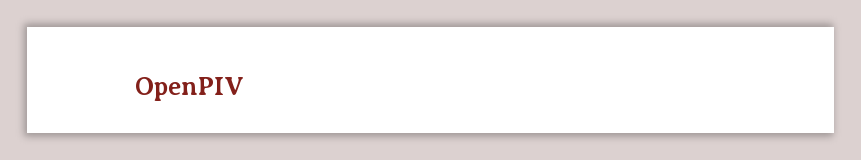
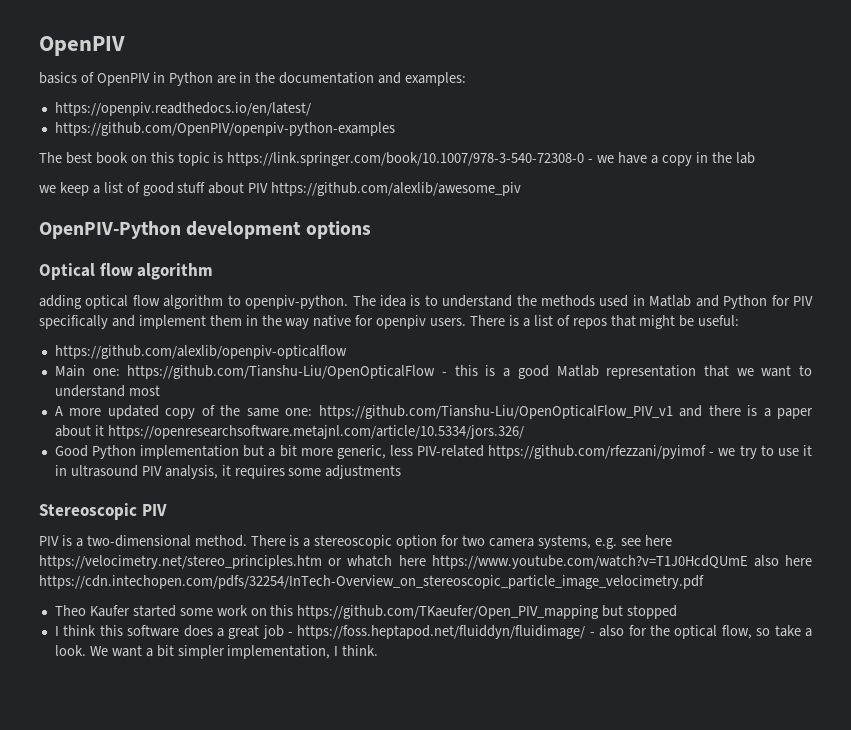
[135,77,244,101] OpenPIV -> [39,36,125,56] [39,72,467,86] [54,102,311,116] [54,122,395,136] [39,152,755,166] [39,182,522,196] [39,221,371,239] [39,263,214,280] [39,295,814,309] [39,315,740,329] [54,345,347,359] [54,365,812,379] [54,385,160,397] [54,405,814,419] [54,425,524,439] [54,445,812,459] [54,465,402,479] [39,503,167,520] [39,535,672,549] [39,555,812,569] [39,575,704,589] [54,605,678,619] [54,625,812,639] [54,645,379,659] OpenPIV // basics of OpenPIV in Python are in the documentation and examples: // https://openpiv.readthedocs.io/en/latest/ // https://github.com/OpenPIV/openpiv-python-examples // The best book on this topic is https://link.springer.com/book/10.1007/978-3-540-72308-0 - we have a copy in the lab // we keep a list of good stuff about PIV https://github.com/alexlib/awesome_piv // OpenPIV-Python development options // Optical flow algorithm // adding optical flow algorithm to openpiv-python. The idea is to understand the methods used in Matlab and Python for PIV specifically and implement them in the way native for openpiv users. There is a list of repos that might be useful: // https://github.com/alexlib/openpiv-opticalflow // Main one: https://github.com/Tianshu-Liu/OpenOpticalFlow - this is a good Matlab representation that we want to understand most // A more updated copy of the same one: https://github.com/Tianshu-Liu/OpenOpticalFlow_PIV_v1 and there is a paper about it https://openresearchsoftware.metajnl.com/article/10.5334/jors.326/ // Good Python implementation but a bit more generic, less PIV-related https://github.com/rfezzani/pyimof - we try to use it in ultrasound PIV analysis, it requires some adjustments // Stereoscopic PIV // PIV is a two-dimensional method. There is a stereoscopic option for two camera systems, e.g. see here https://velocimetry.net/stereo_principles.htm or whatch here https://www.youtube.com/watch?v=T1J0HcdQUmE also here https://cdn.intechopen.com/pdfs/32254/InTech-Overview_on_stereoscopic_particle_image_velocimetry.pdf // Theo Kaufer started some work on this https://github.com/TKaeufer/Open_PIV_mapping but stopped // I think this software does a great job - https://foss.heptapod.net/fluiddyn/fluidimage/ - also for the optical flow, so take a look. We want a bit simpler implementation, I think.

